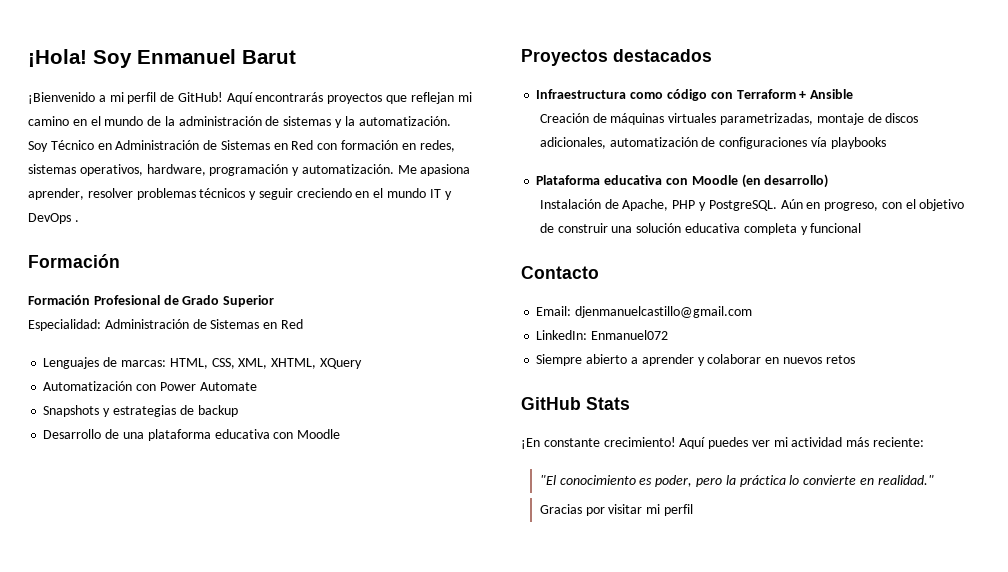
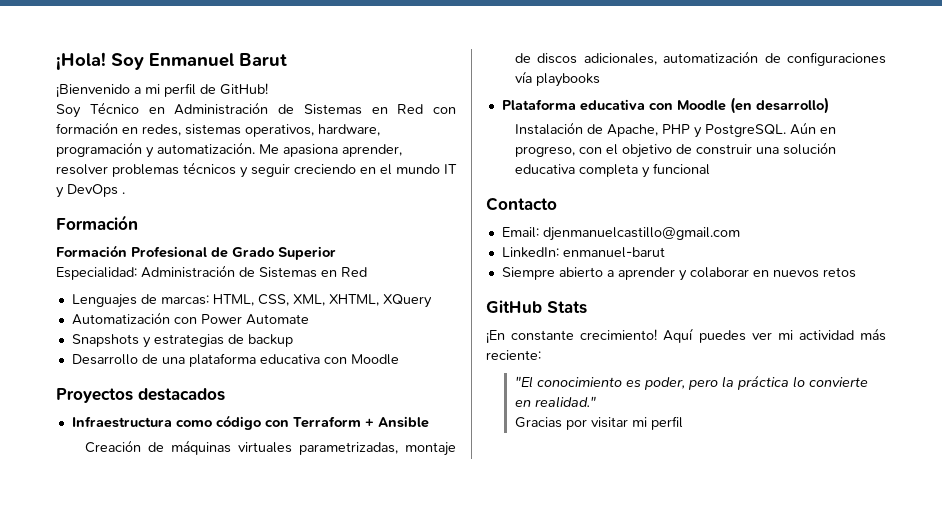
[226,92,472,104] [28,116,451,128] Aquí encontrarás proyectos que reflejan mi camino en el mundo de la administración de sistemas y la automatización. -> (268, 89) none
[591,330,669,340] Enmanuel072 -> [562,247,665,258] enmanuel-barut

